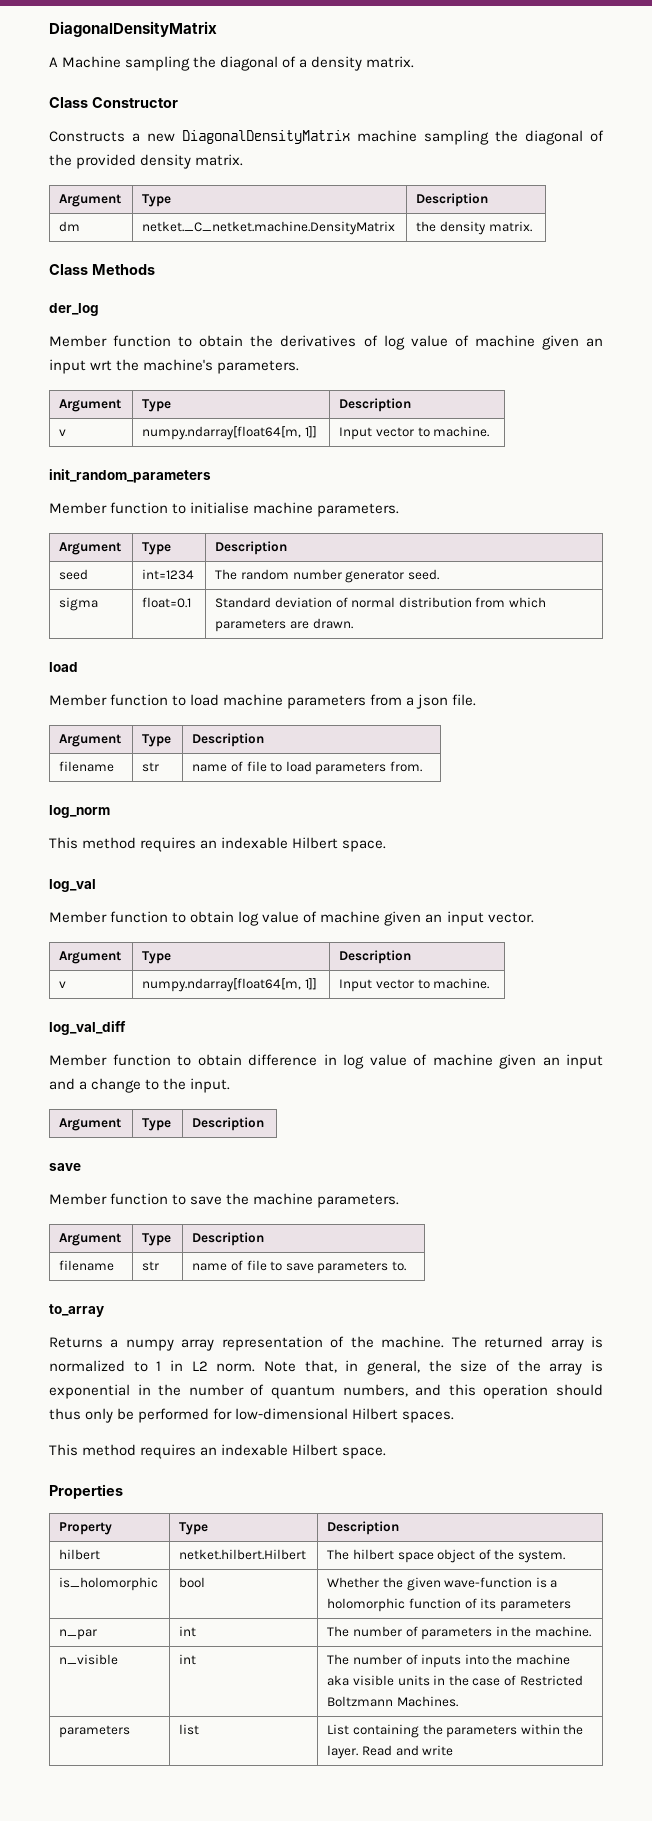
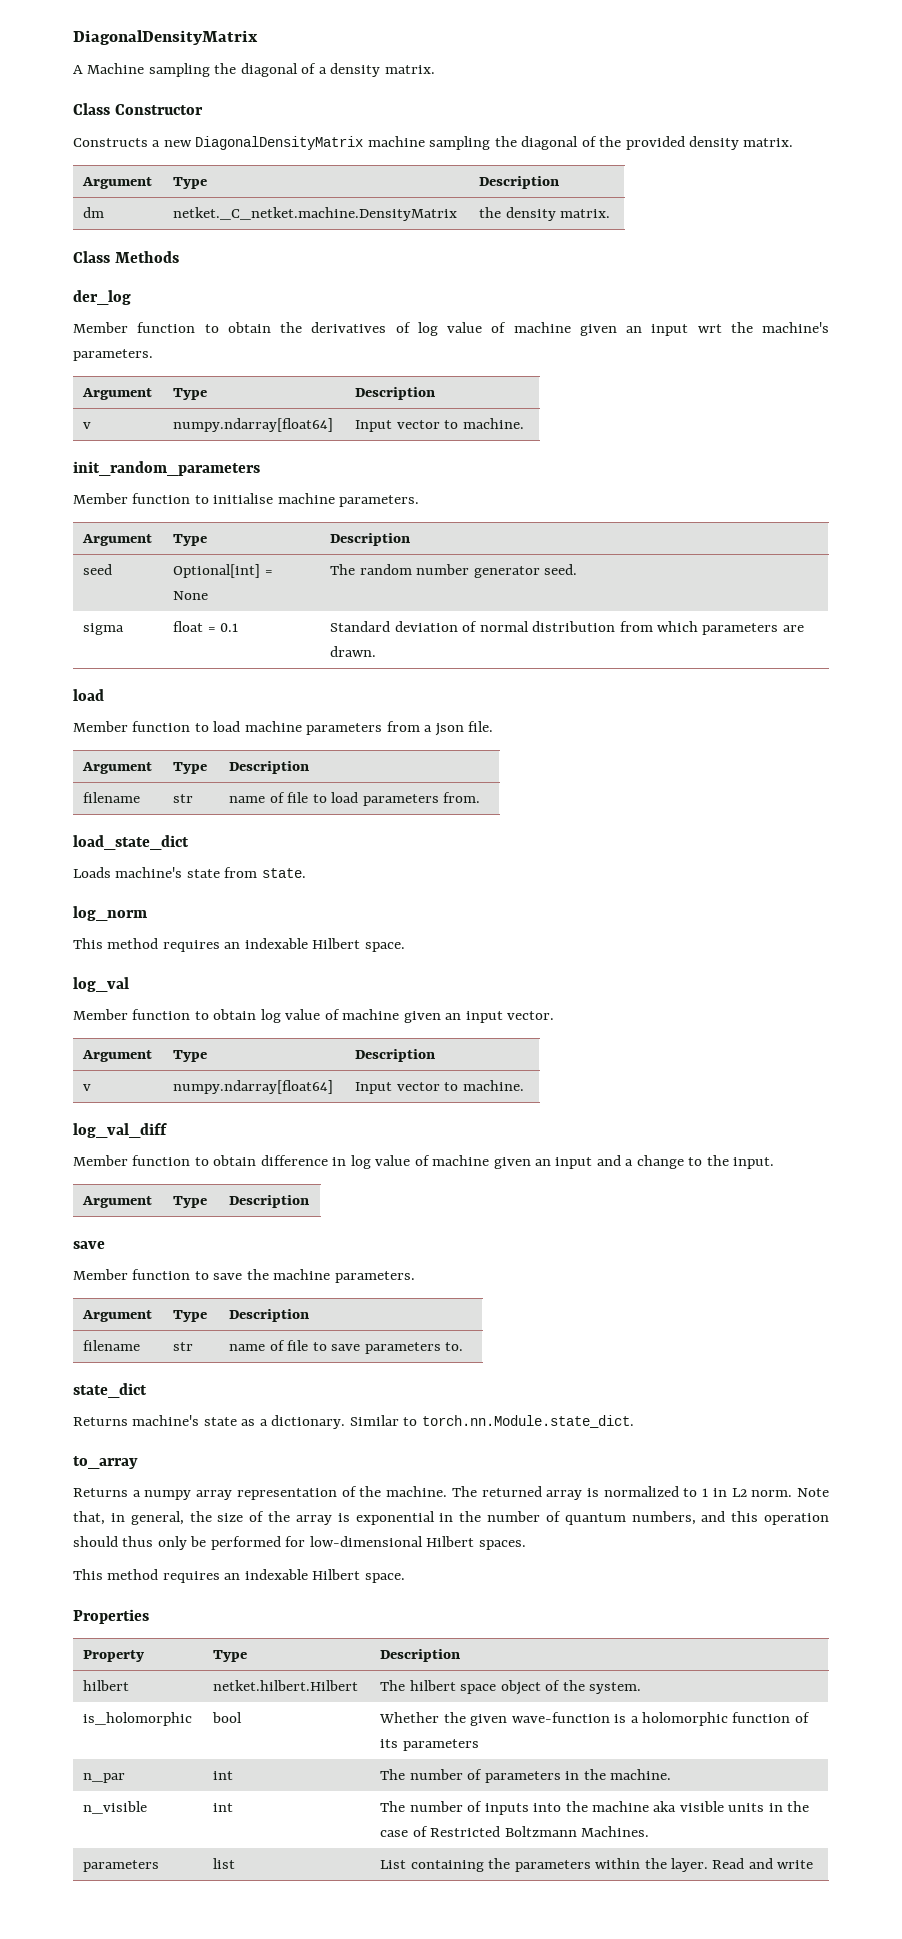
[142,426,317,440] numpy.ndarray[float64[m, 1]] -> [173,418,334,432] numpy.ndarray[float64]
[142,569,195,580] int=1234 -> [173,564,273,578] [173,591,209,600] Optional[int] = None
[142,597,192,608] float=0.1 -> [173,621,239,632] float = 0.1
(423, 766) none -> [73,835,189,850] [73,867,306,878] // load_state_dict // Loads machine's state from state.
[142,978,317,992] numpy.ndarray[float64[m, 1]] -> [173,1080,334,1094] numpy.ndarray[float64]
(407, 1266) none -> [73,1383,147,1398] [73,1415,634,1429] // state_dict // Returns machine's state as a dictionary. Similar to torch.nn.Module.state_dict.

